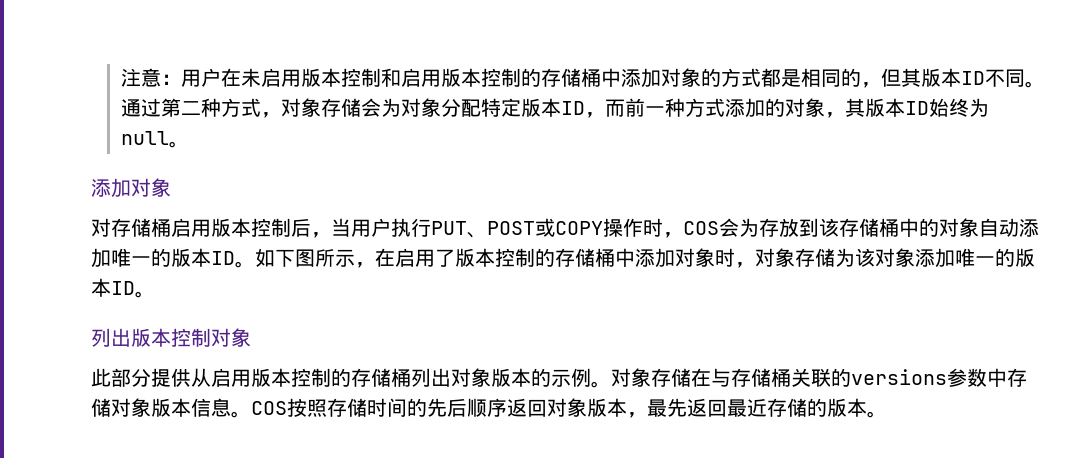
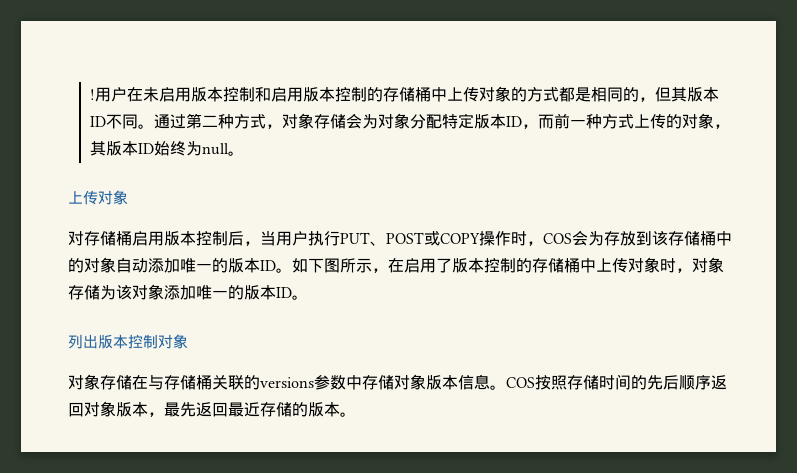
[121,68,182,87] 注意： -> [89,89,95,100] !
[621,68,662,88] 添加 -> [446,87,479,102] 上传
[725,98,766,118] 添加 -> [633,114,666,129] 上传
[91,178,131,198] 添加 -> [68,190,98,205] 上传
[635,248,675,268] 添加 -> [596,258,628,273] 上传
[91,368,611,388] 此部分提供从启用版本控制的存储桶列出对象版本的示例。 -> (188, 341) none

